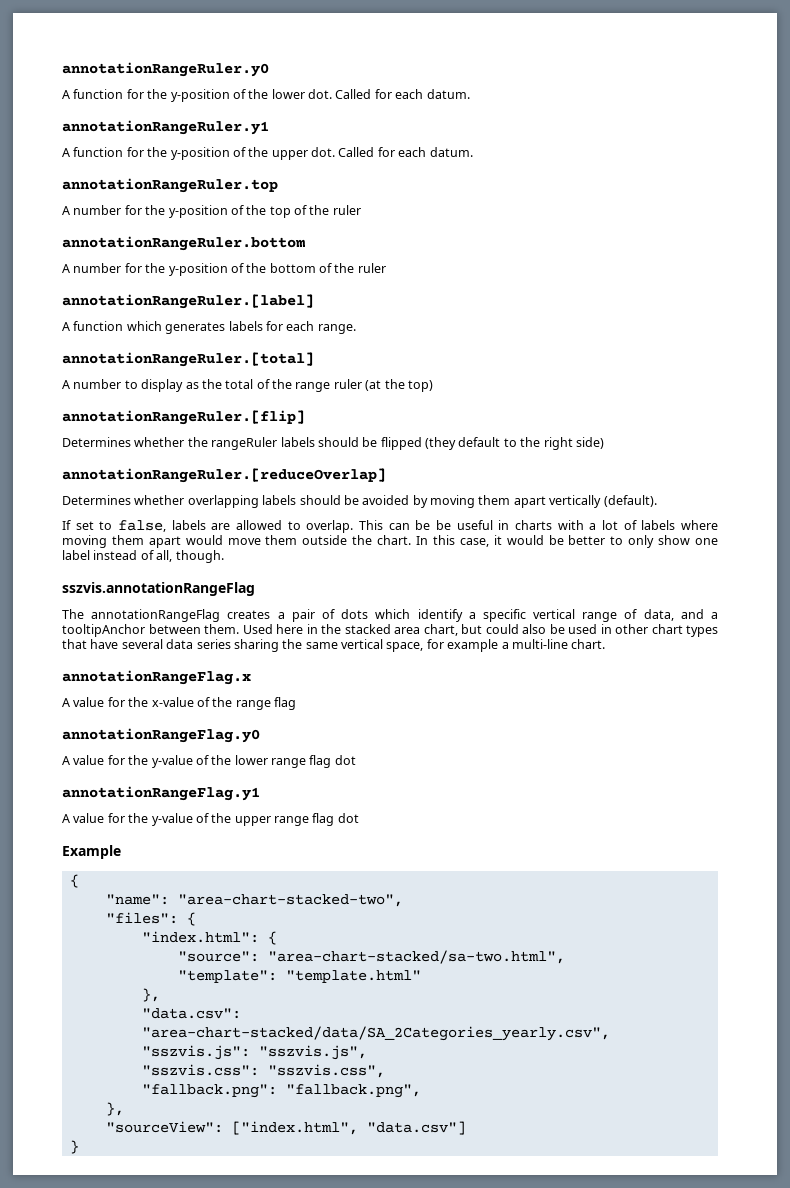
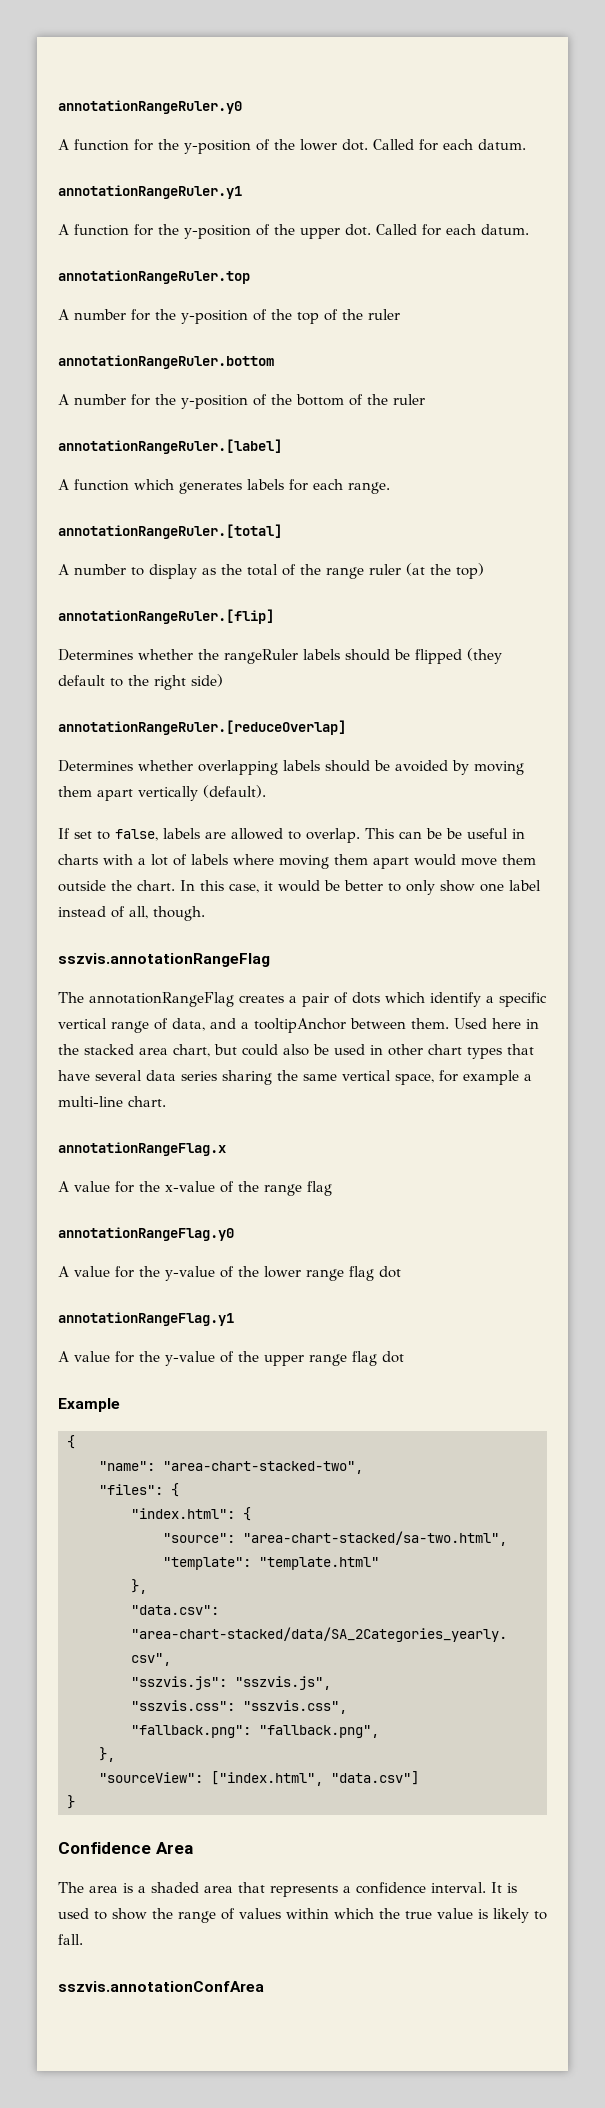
(79, 1147) none -> [58,1842,193,1854] [58,1882,517,1897] [58,1908,547,1923] [58,1934,83,1945] [58,1981,264,1992] // Confidence Area // The area is a shaded area that represents a confidence interval. It is used to show the range of values within which the true value is likely to fall. // sszvis.annotationConfArea

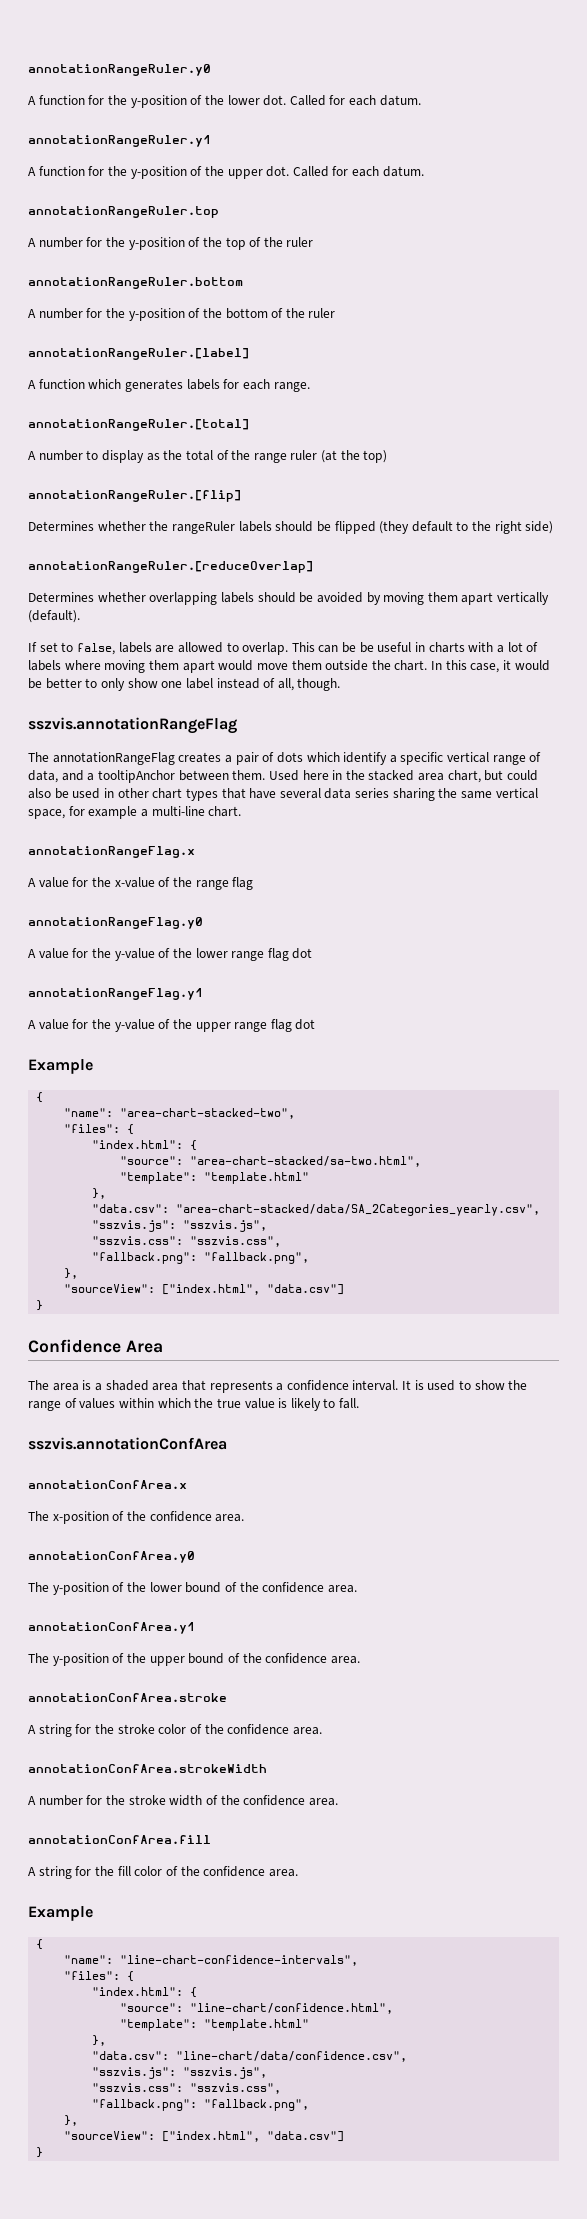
(264, 1986) none -> [28,1480,187,1489] [28,1511,245,1524] [28,1551,195,1563] [28,1582,357,1595] [28,1622,195,1634] [28,1653,360,1666] [28,1693,227,1702] [28,1724,322,1737] [28,1764,267,1773] [28,1795,338,1806] [28,1835,211,1844] [28,1866,298,1879] [28,1906,93,1921] [36,1939,44,1950] [64,1955,359,1966] [64,1971,135,1982] [92,1987,198,1998] [120,2003,394,2014] [120,2019,310,2031] [92,2035,107,2046] [92,2051,408,2062] [92,2067,268,2079] [92,2083,282,2094] [92,2099,310,2111] [64,2115,79,2126] [64,2131,345,2142] [36,2147,44,2158] // annotationConfArea.x // The x-position of the confidence area. // annotationConfArea.y0 // The y-position of the lower bound of the confidence area. // annotationConfArea.y1 // The y-position of the upper bound of the confidence area. // annotationConfArea.stroke // A string for the stroke color of the confidence area. // annotationConfArea.strokeWidth // A number for the stroke width of the confidence area. // annotationConfArea.fill // A string for the fill color of the confidence area. // Example // { // "name": "line-chart-confidence-intervals", // "files": { // "index.html": { // "source": "line-chart/confidence.html", // "template": "template.html" // }, // "data.csv": "line-chart/data/confidence.csv", // "sszvis.js": "sszvis.js", // "sszvis.css": "sszvis.css", // "fallback.png": "fallback.png", // }, // "sourceView": ["index.html", "data.csv"] // }

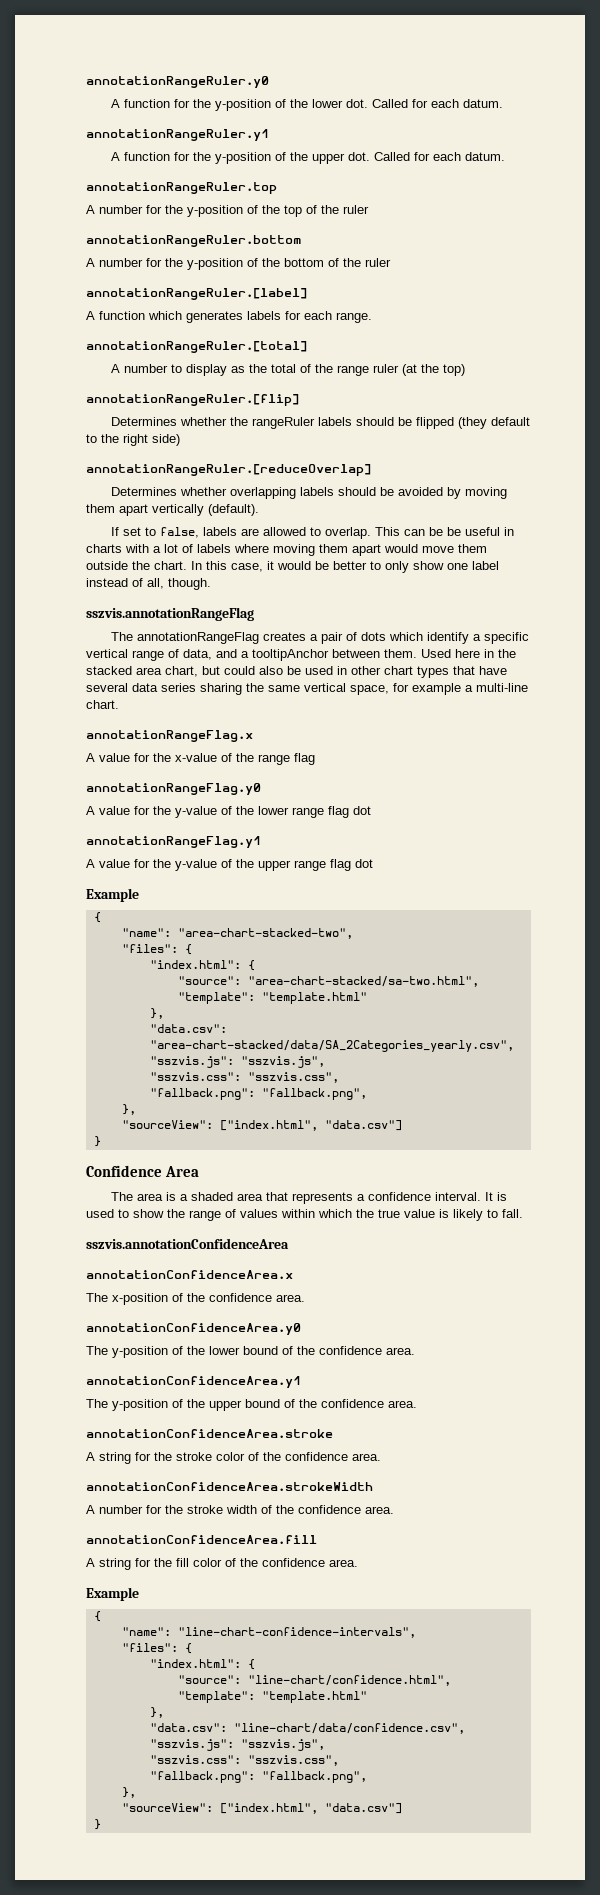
[28,1437,227,1450] [28,1480,187,1489] sszvis.annotationConfArea // annotationConfArea.x -> [86,1238,289,1249] [86,1270,293,1279] sszvis.annotationConfidenceArea // annotationConfidenceArea.x
[28,1551,195,1563] annotationConfArea.y0 -> [86,1323,301,1335] annotationConfidenceArea.y0
[28,1622,195,1634] annotationConfArea.y1 -> [86,1376,301,1388] annotationConfidenceArea.y1
[28,1693,227,1702] annotationConfArea.stroke -> [86,1429,333,1438] annotationConfidenceArea.stroke
[28,1764,267,1773] annotationConfArea.strokeWidth -> [86,1482,373,1491] annotationConfidenceArea.strokeWidth
[28,1835,211,1844] annotationConfArea.fill -> [86,1535,317,1544] annotationConfidenceArea.fill

